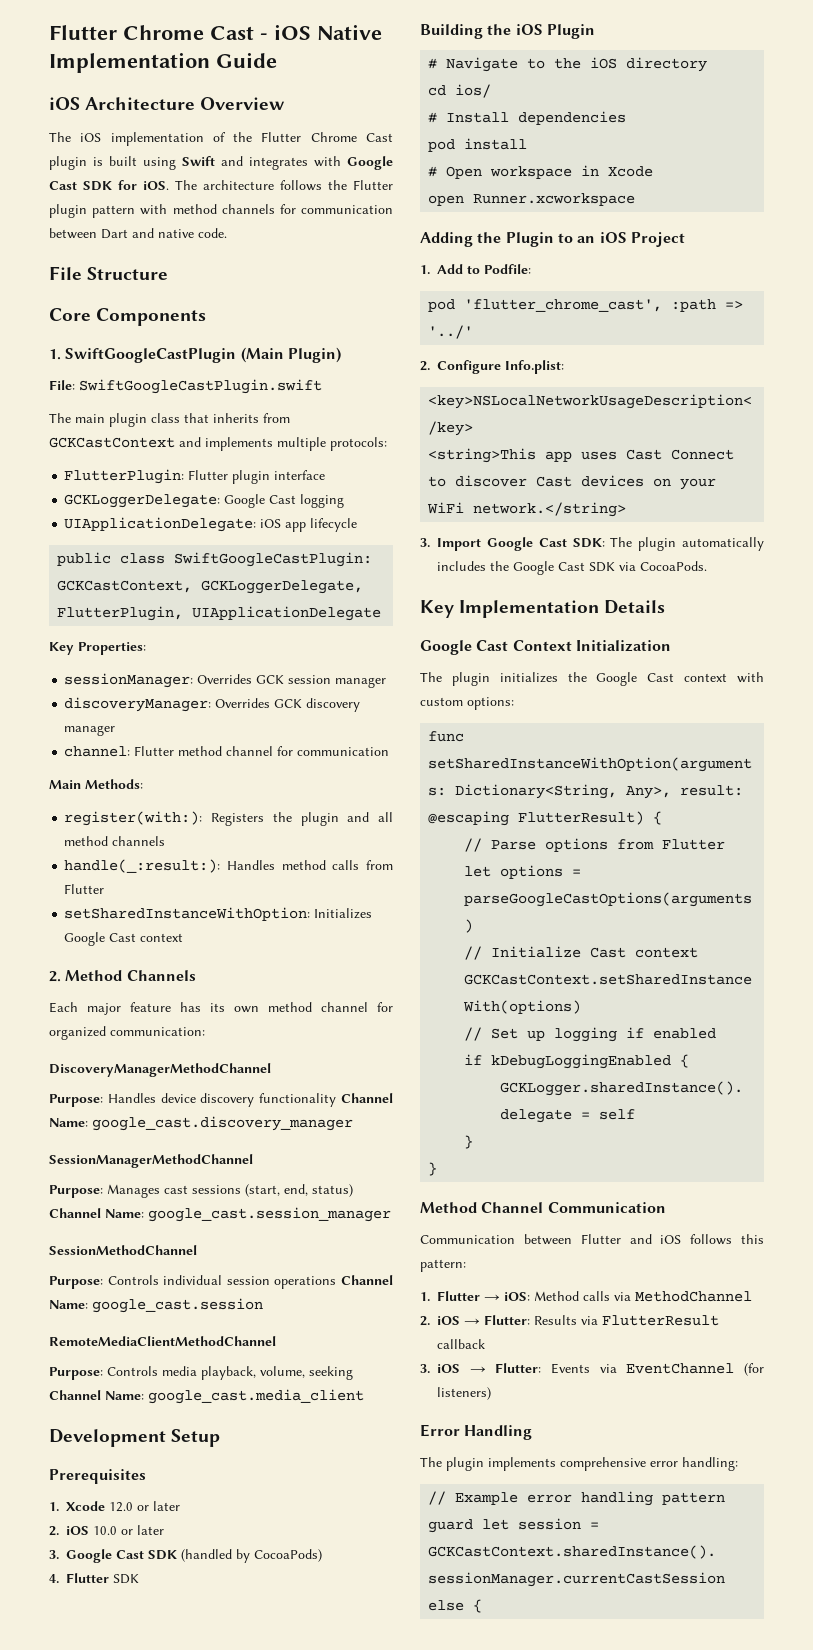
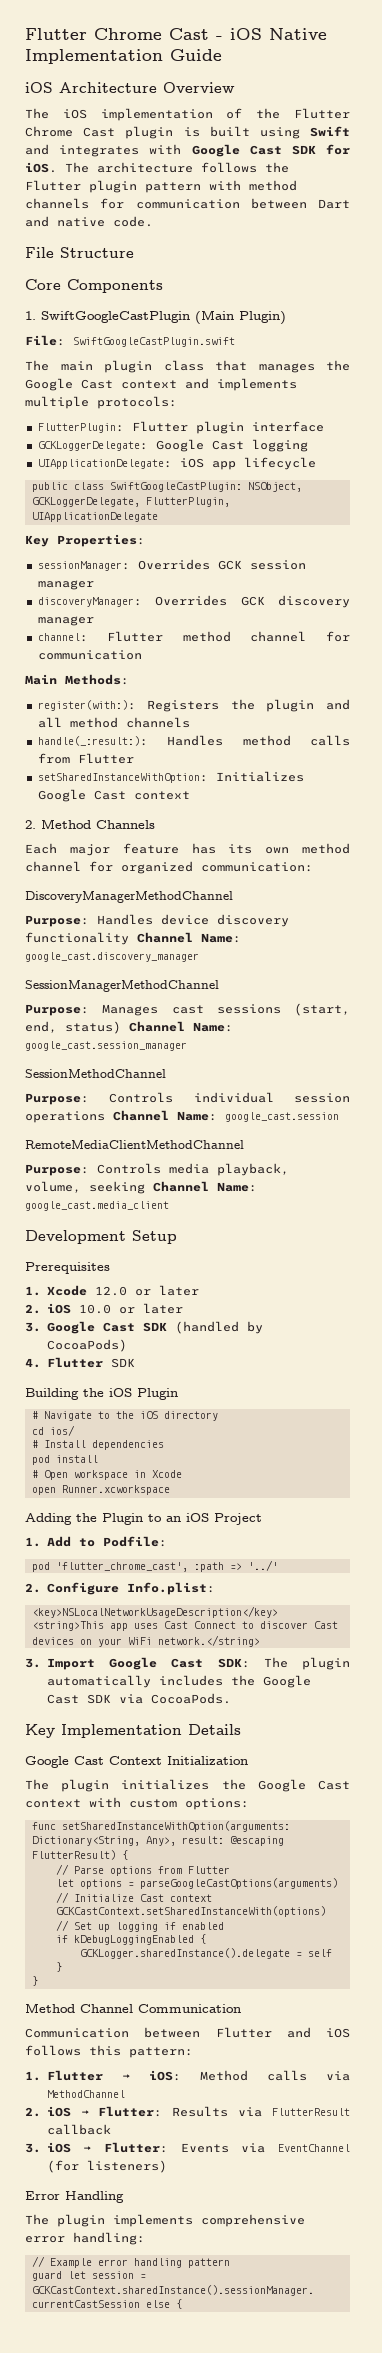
[213,413,290,423] [49,437,175,448] inherits from GCKCastContext -> [258,360,350,373] [25,378,177,391] manages the Google Cast context
[57,580,193,593] GCKCastContext, -> [247,482,302,492] NSObject,

